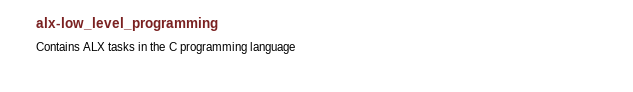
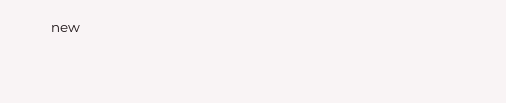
[36,17,218,31] [36,42,295,54] alx-low_level_programming // Contains ALX tasks in the C programming language -> [51,25,80,32] new

